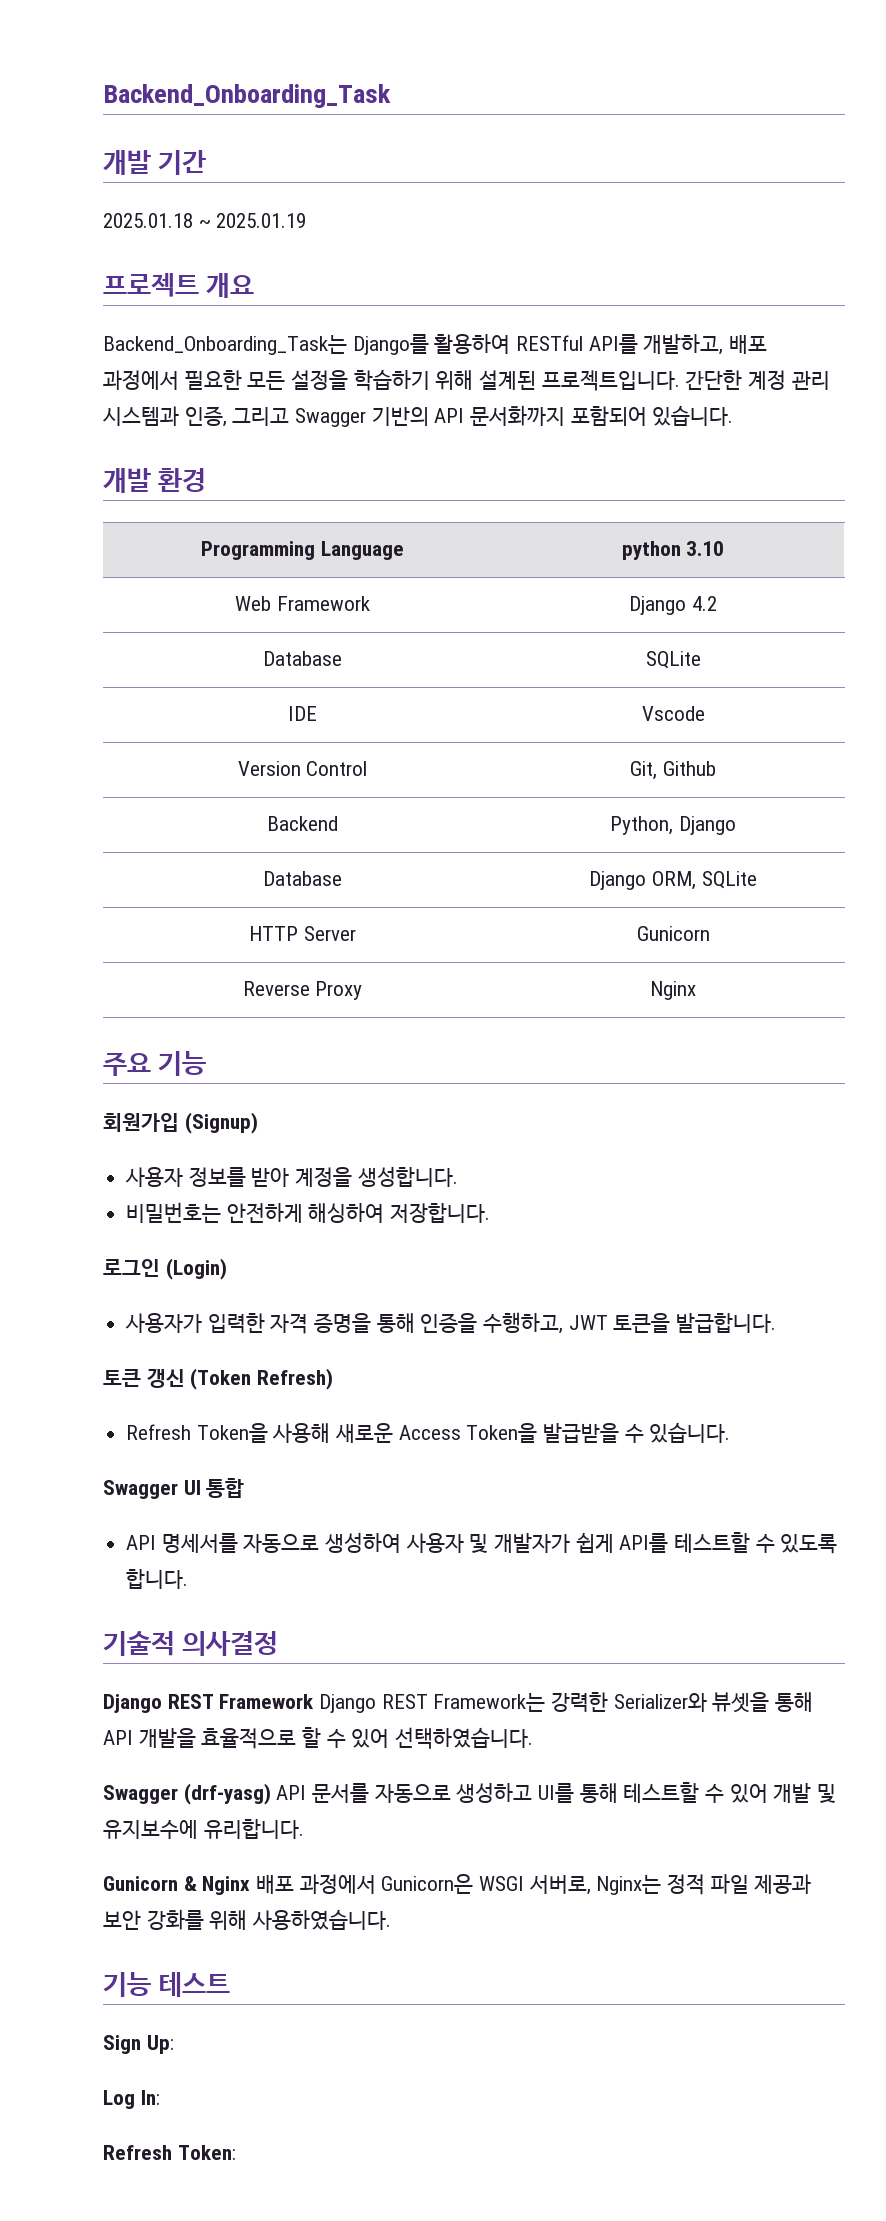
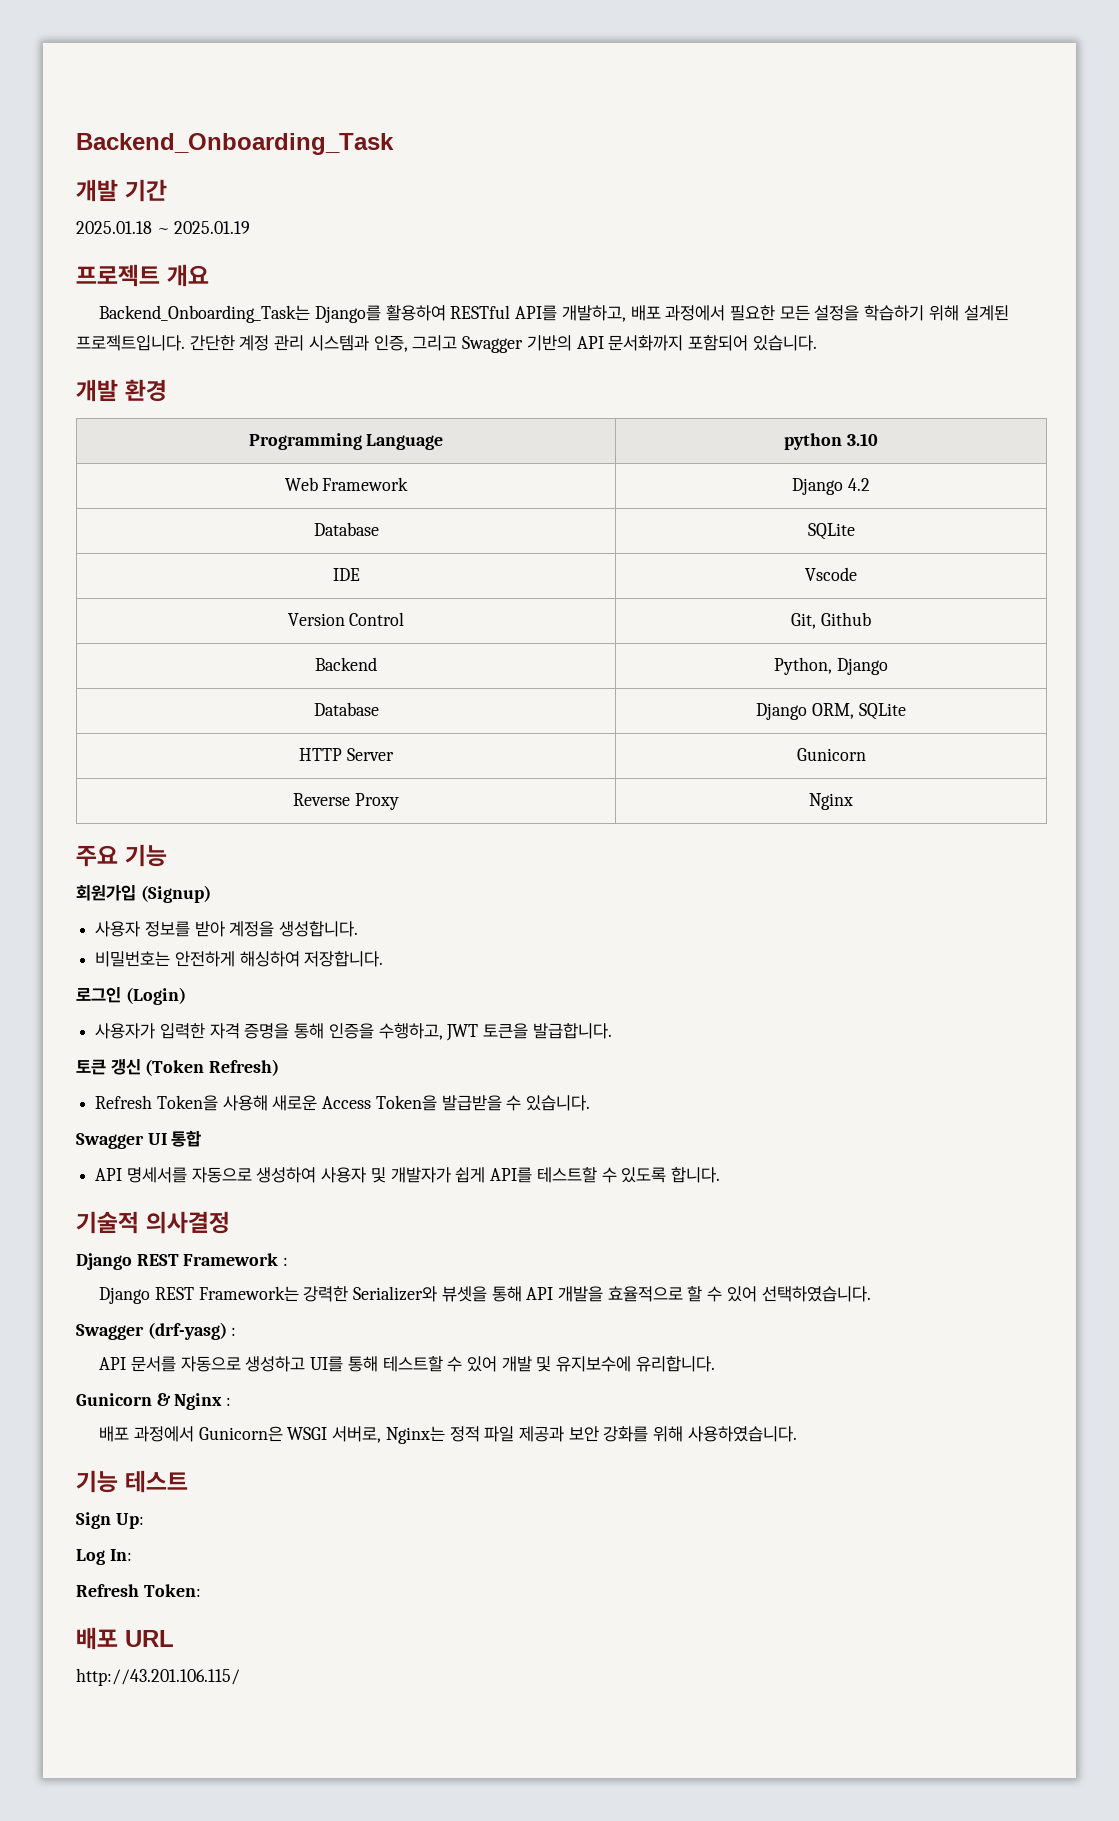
(315, 1701) none -> [283,1257,289,1266] : //
(271, 1794) none -> [231,1327,237,1336] : //
(251, 1885) none -> [226,1397,232,1406] : //
(236, 2152) none -> [76,1627,174,1650] [76,1668,240,1686] // 배포 URL // http://43.201.106.115/

